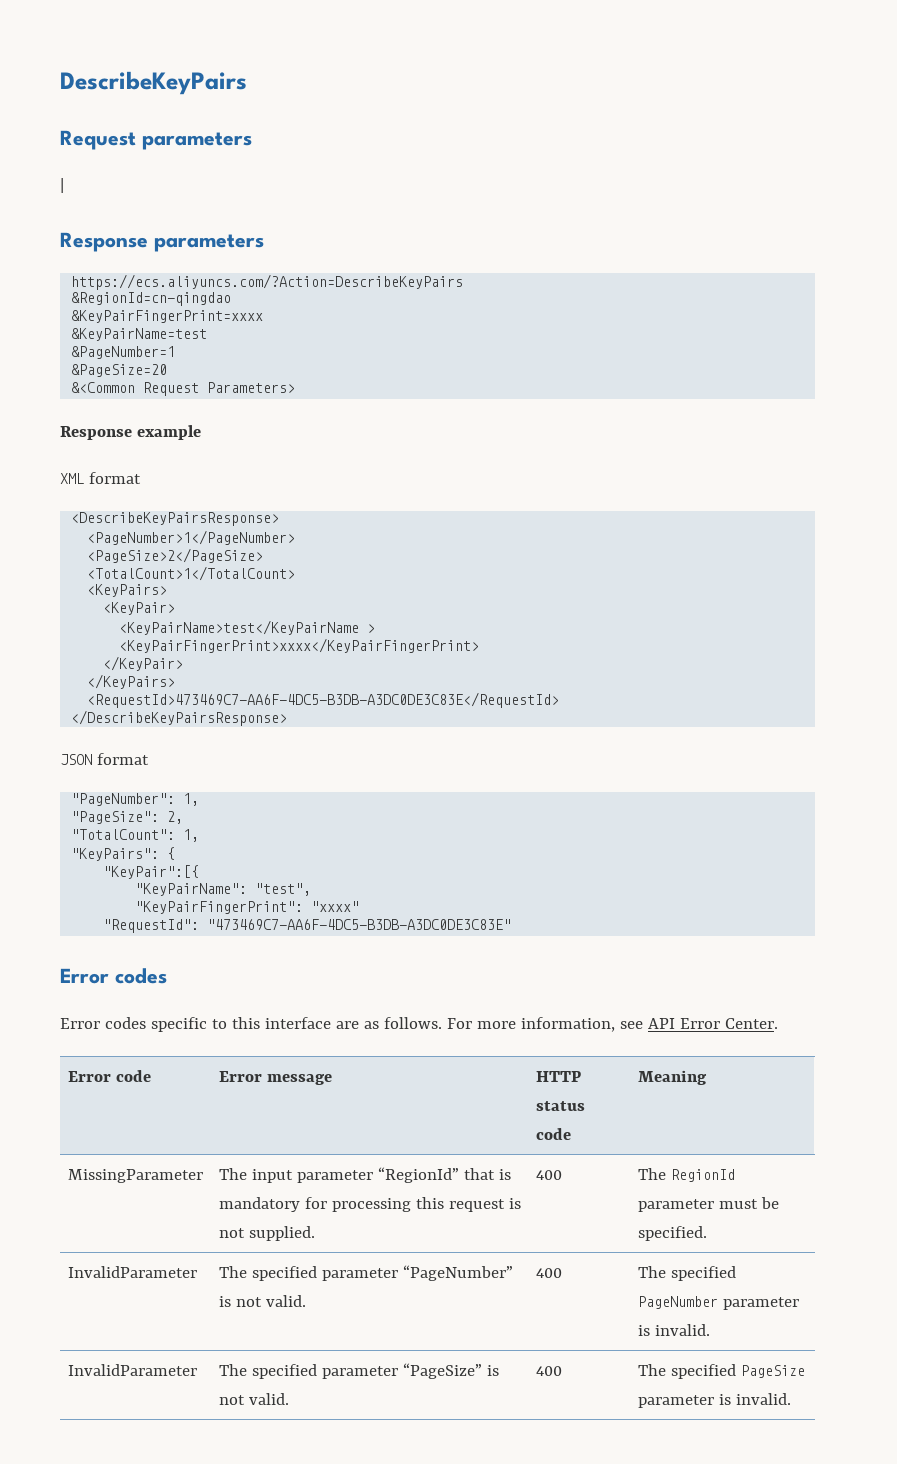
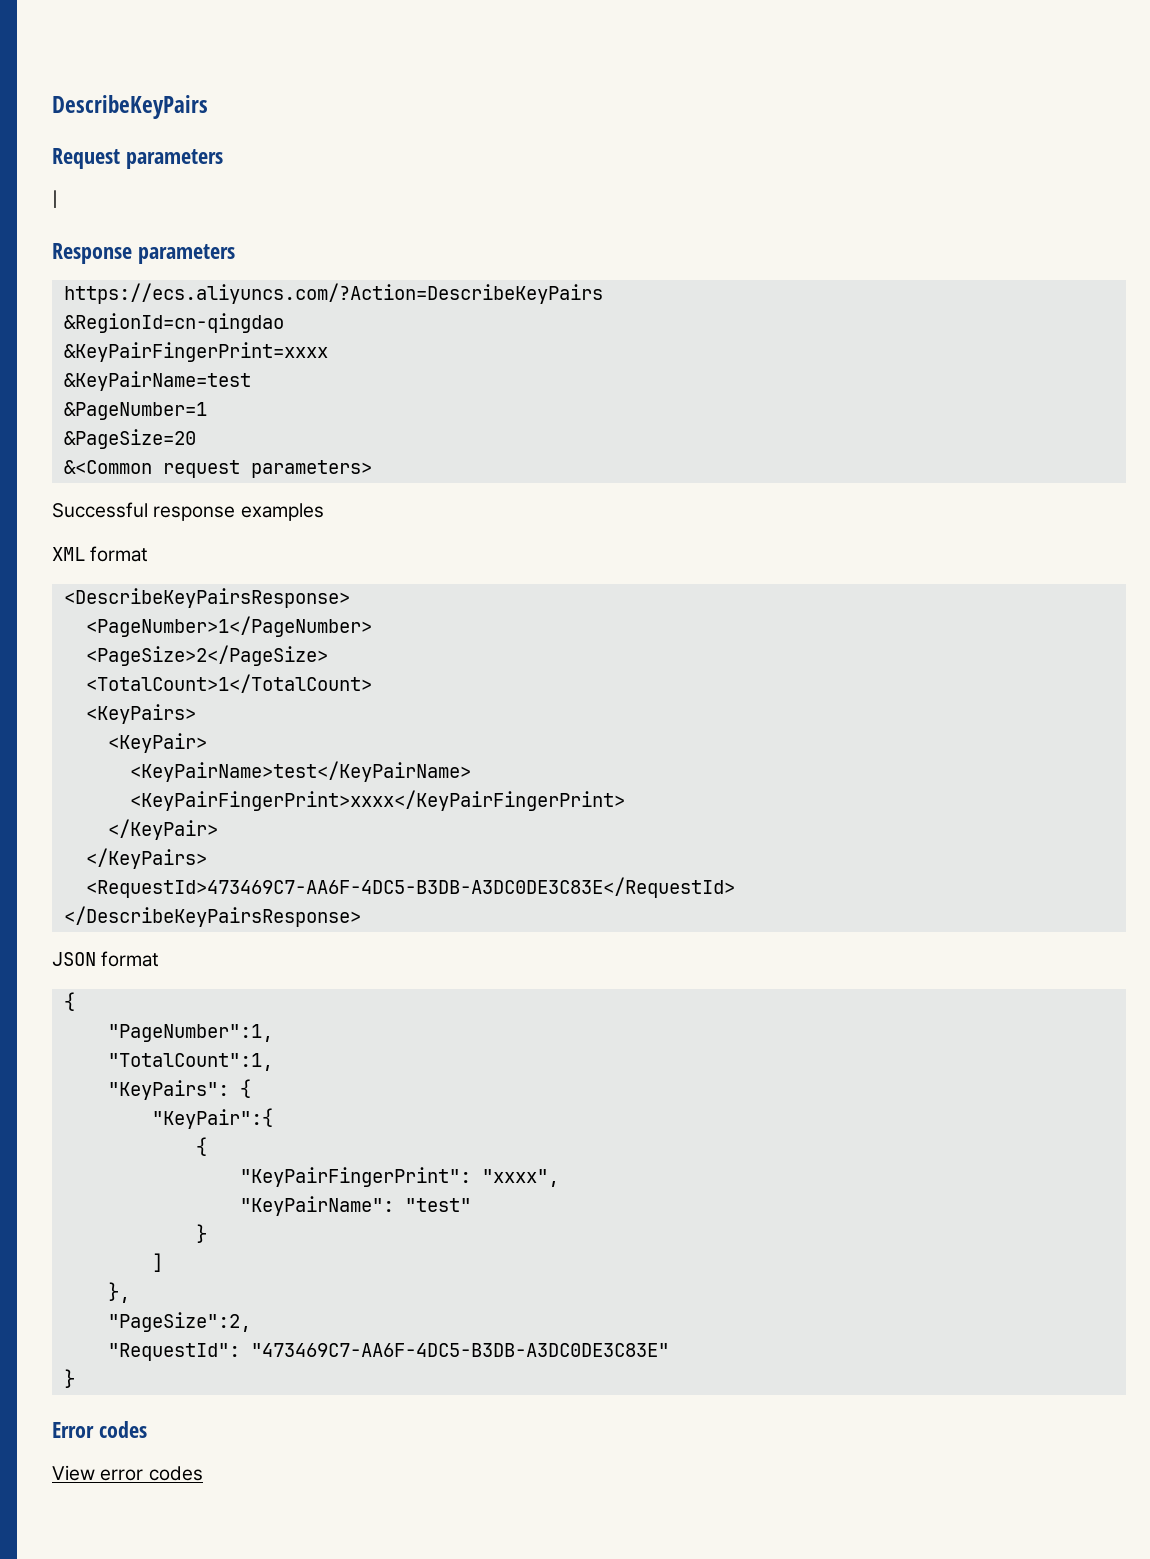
[143,382,296,396] [60,425,201,440] Request Parameters> // Response example -> [162,460,372,478] [52,502,324,521] request parameters> // Successful response examples
[119,620,376,635] <KeyPairName>test</KeyPairName > -> [129,761,471,782] <KeyPairName>test</KeyPairName>
[71,793,200,806] [71,811,184,824] [71,829,200,842] [71,847,176,861] [103,865,200,879] [135,883,312,896] [135,901,360,914] "PageNumber": 1, // "PageSize": 2, // "TotalCount": 1, // "KeyPairs": { // "KeyPair":[{ // "KeyPairName": "test", // "KeyPairFingerPrint": "xxxx" -> [63,992,75,1011] [107,1024,273,1042] [107,1053,273,1071] [107,1079,251,1100] [151,1108,273,1129] [195,1137,207,1156] [239,1167,559,1187] [239,1196,471,1216] [195,1224,207,1243] [151,1253,163,1272] [107,1282,130,1303] [107,1312,251,1332] { // "PageNumber":1, // "TotalCount":1, // "KeyPairs": { // "KeyPair":{ // { // "KeyPairFingerPrint": "xxxx", // "KeyPairName": "test" // } // ] // }, // "PageSize":2,
(512, 924) none -> [63,1369,75,1388] // }
[60,1017,778,1032] [67,1070,151,1082] [218,1071,332,1085] [535,1071,581,1082] [535,1101,585,1111] [535,1128,571,1140] [637,1070,707,1085] [67,1169,203,1183] [218,1167,511,1183] [218,1197,521,1212] [218,1226,315,1241] [535,1170,562,1180] [637,1168,735,1182] [637,1197,779,1212] [637,1226,707,1241] [67,1266,197,1278] [218,1265,513,1281] [218,1295,306,1307] [535,1268,562,1278] [637,1266,736,1281] [637,1296,799,1310] [637,1324,710,1336] [67,1364,197,1376] [218,1363,499,1379] [218,1393,289,1405] [535,1366,562,1376] [637,1364,805,1379] [637,1393,791,1408] Error codes specific to this interface are as follows. For more information, see API Error Center. // Error code | Error message | HTTP status code | Meaning // MissingParameter | The input parameter “RegionId” that is mandatory for processing this request is not supplied. | 400 | The RegionId parameter must be specified. // InvalidParameter | The specified parameter “PageNumber” is not valid. | 400 | The specified PageNumber parameter is invalid. // InvalidParameter | The specified parameter “PageSize” is not valid. | 400 | The specified PageSize parameter is invalid. -> [52,1465,203,1481] View error codes

